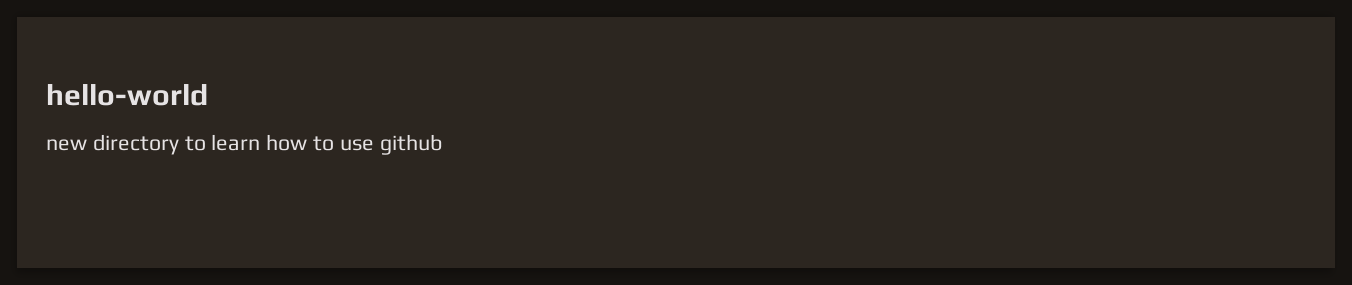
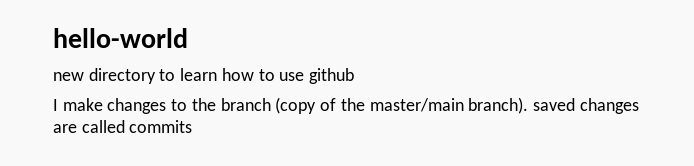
(442, 144) none -> [53,97,639,114] [53,120,193,133] // I make changes to the branch (copy of the master/main branch). saved changes are called commits

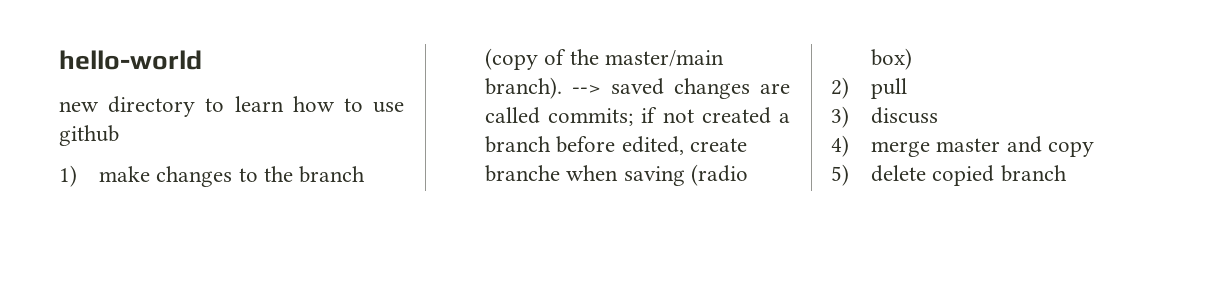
[53,99,58,111] I -> [59,165,77,187] 1)
(529, 105) none -> [572,85,602,94] -->
[129,120,193,133] commits -> [548,107,790,126] [485,136,747,155] [485,164,748,186] [871,48,913,70] [831,77,908,99] [831,106,939,128] [831,135,1094,157] [831,164,1067,186] commits; if not created a branch before edited, create branche when saving (radio box) // 2) pull // 3) discuss // 4) merge master and copy // 5) delete copied branch

